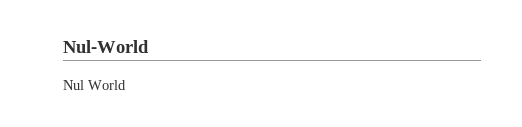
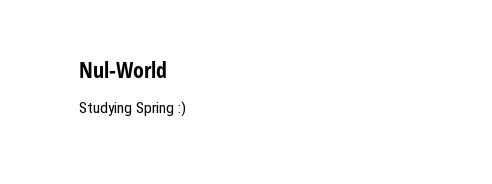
[63,80,126,90] Nul World -> [79,101,187,117] Studying Spring :)

